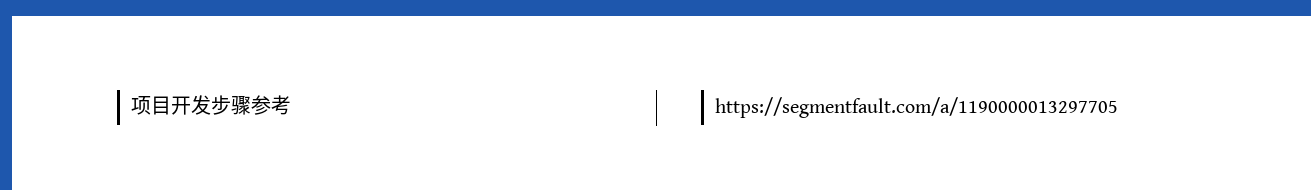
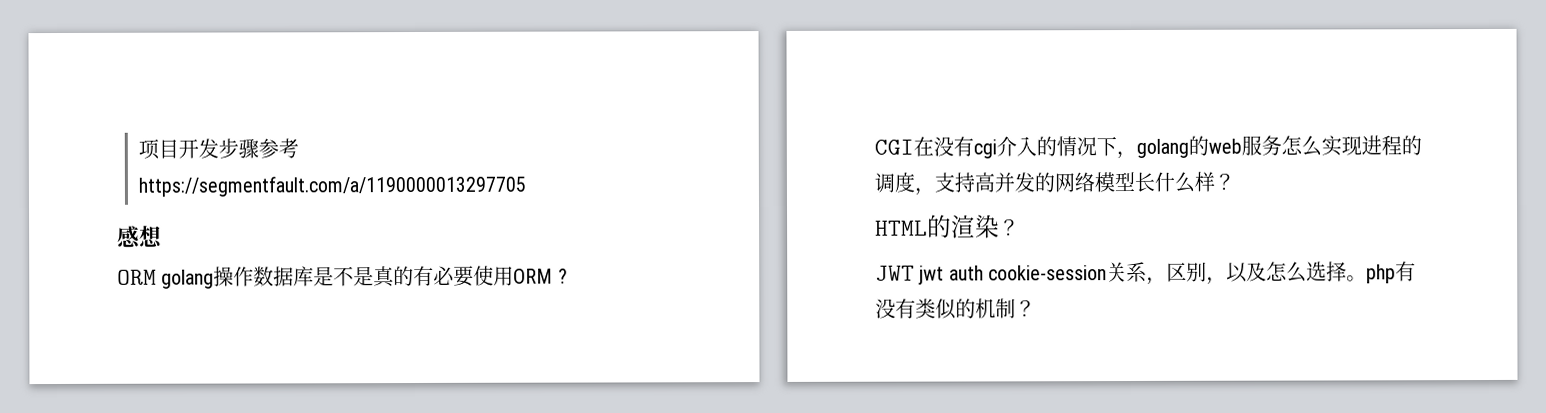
(1119, 107) none -> [117,225,163,249] [117,265,568,289] [874,135,1422,160] [874,171,1235,196] [875,214,1020,239] [875,261,1417,285] [875,298,1036,320] // 感想 // ORM golang操作数据库是不是真的有必要使用ORM ? // CGI在没有cgi介入的情况下，golang的web服务怎么实现进程的调度，支持高并发的网络模型长什么样？ // HTML的渲染？ // JWT jwt auth cookie-session关系，区别，以及怎么选择。php有没有类似的机制？

